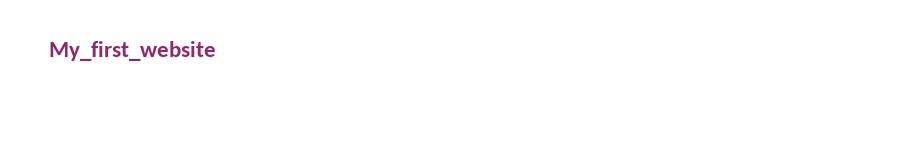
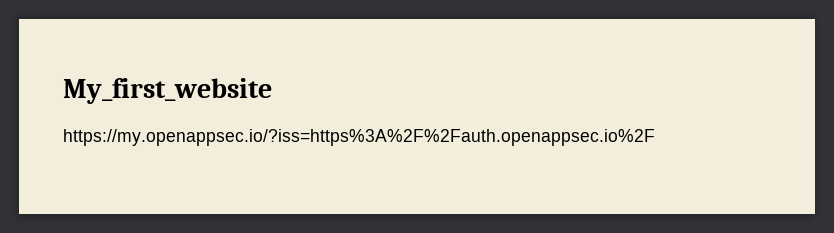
(216, 51) none -> [63,129,655,146] // https://my.openappsec.io/?iss=https%3A%2F%2Fauth.openappsec.io%2F

